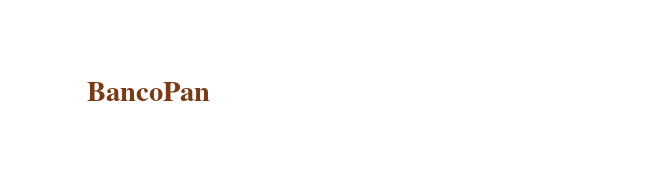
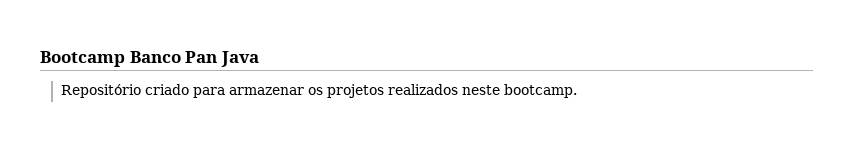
[87,82,210,101] BancoPan -> [40,51,259,67] [60,84,577,98] Bootcamp Banco Pan Java // Repositório criado para armazenar os projetos realizados neste bootcamp.

